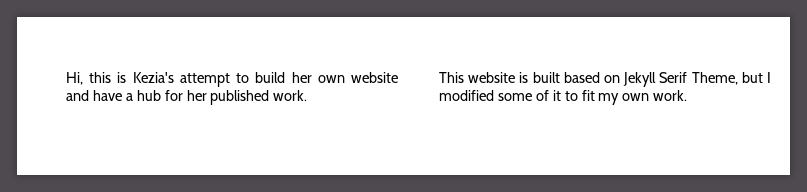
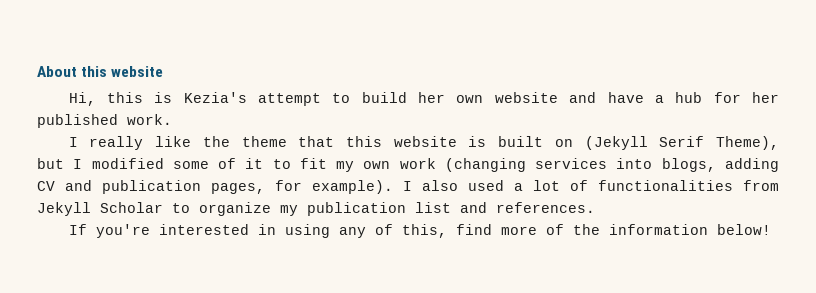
(66, 78) none -> [37,66,164,77] About this website //
[439,72,738,87] This website is built based on Jekyll Serif Theme, -> [68,136,779,150] I really like the theme that this website is built on (Jekyll Serif Theme),
[653,90,688,101] work. -> [399,158,779,172] [37,180,779,194] [37,202,595,216] [68,224,771,238] work (changing services into blogs, adding CV and publication pages, for example). I also used a lot of functionalities from Jekyll Scholar to organize my publication list and references. // If you're interested in using any of this, find more of the information below!

